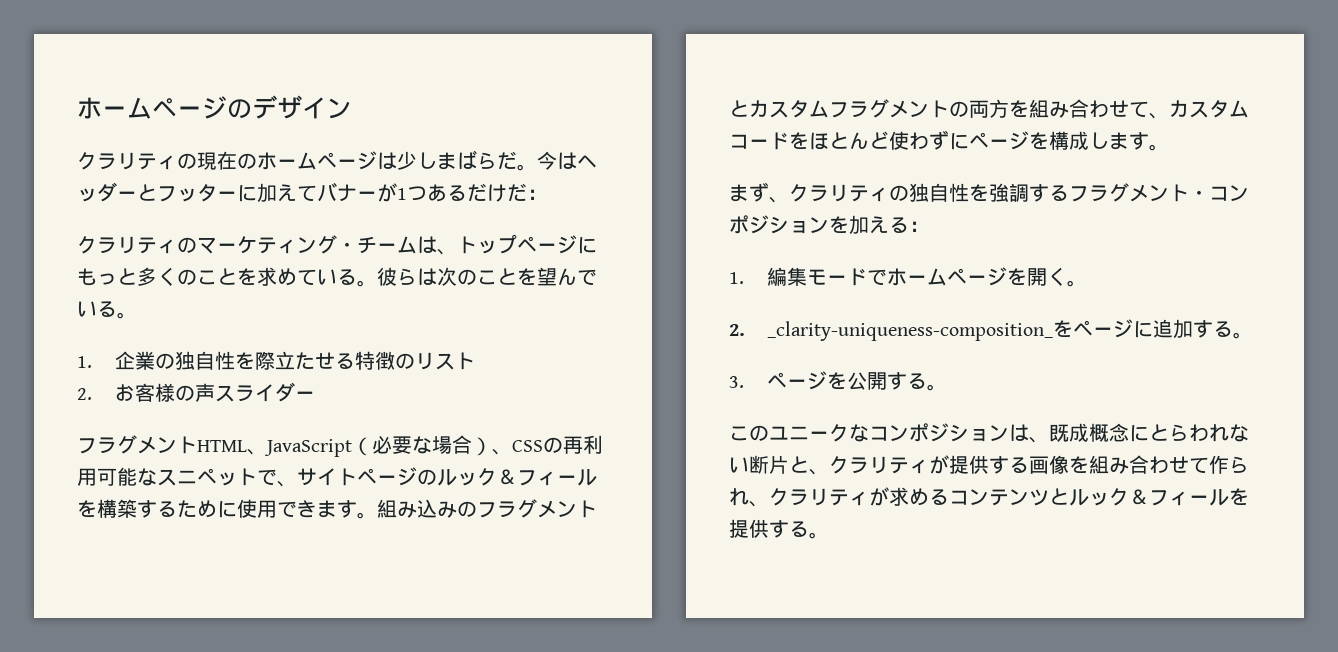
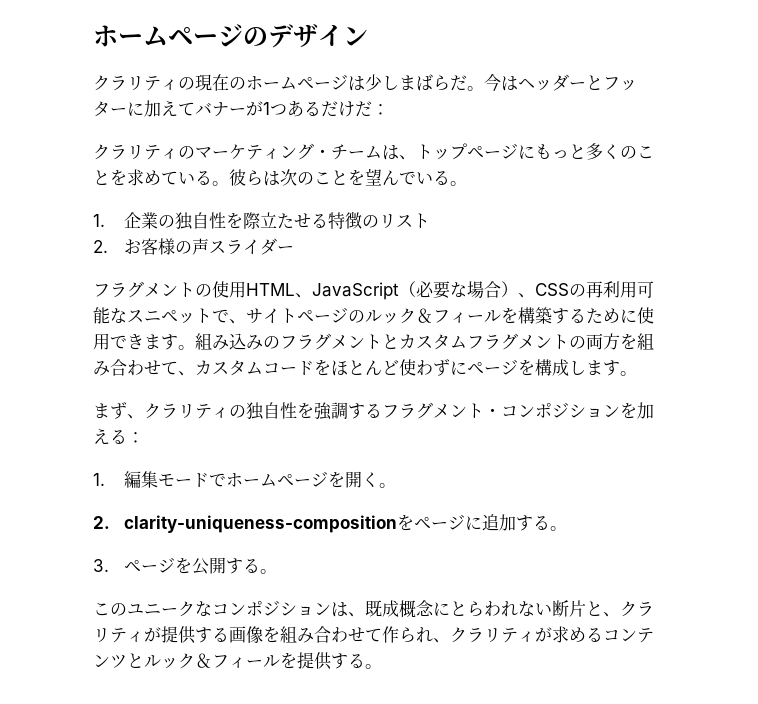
(197, 445) none -> [195,281,246,298] の使用
[767,321,1054,341] _clarity-uniqueness-composition_ -> [124,515,398,533] clarity-uniqueness-composition

